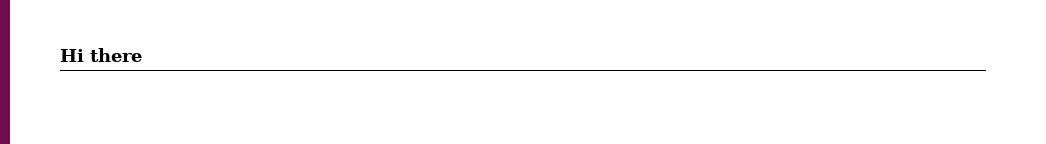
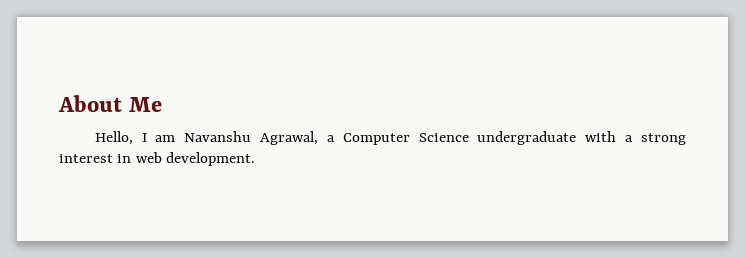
[60,48,142,62] Hi there -> [58,95,163,112] [94,131,686,145] [59,152,256,166] About Me // Hello, I am Navanshu Agrawal, a Computer Science undergraduate with a strong interest in web development.

